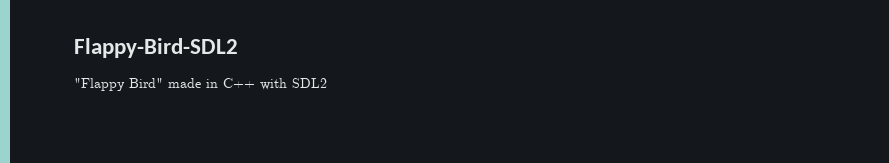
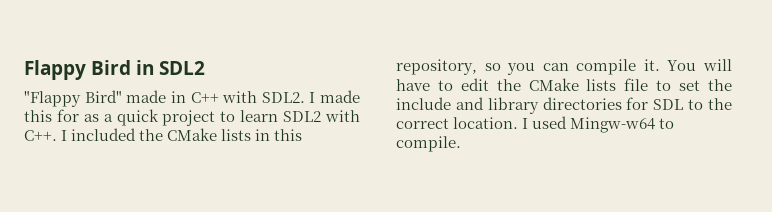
[74,38,238,58] Flappy-Bird-SDL2 -> [24,60,206,80] Flappy Bird in SDL2
[292,78,327,88] SDL2 -> [261,90,360,103] [24,109,360,126] [24,128,303,141] [396,59,732,75] [396,78,732,91] [396,97,732,114] [396,116,675,133] [396,136,461,152] SDL2. I made this for as a quick project to learn SDL2 with C++. I included the CMake lists in this repository, so you can compile it. You will have to edit the CMake lists file to set the include and library directories for SDL to the correct location. I used Mingw-w64 to compile.

